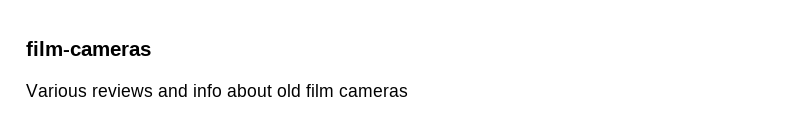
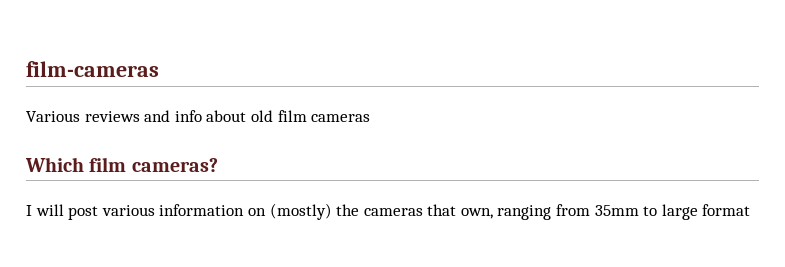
(408, 91) none -> [25,157,218,172] [26,203,751,220] // Which film cameras? // I will post various information on (mostly) the cameras that own, ranging from 35mm to large format

